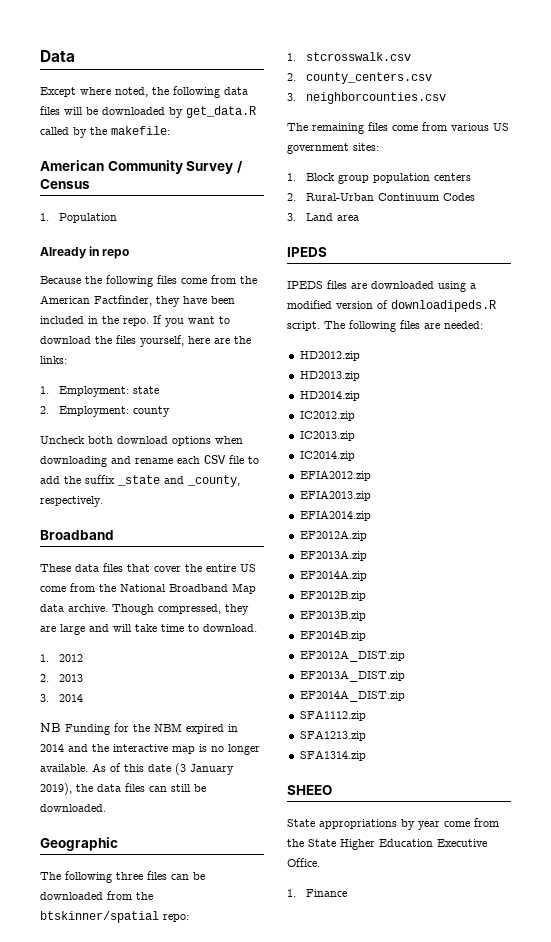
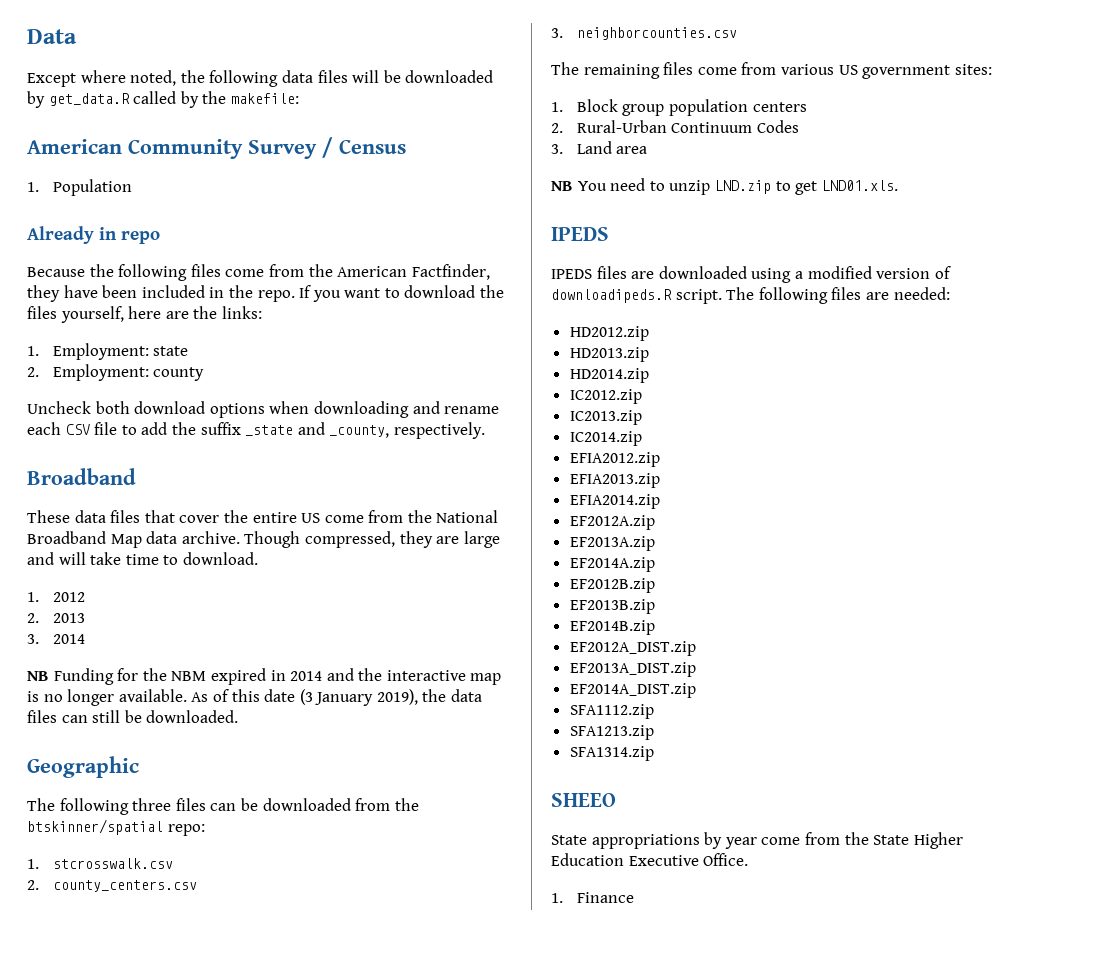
(359, 218) none -> [551,178,898,195] // NB You need to unzip LND.zip to get LND01.xls.

